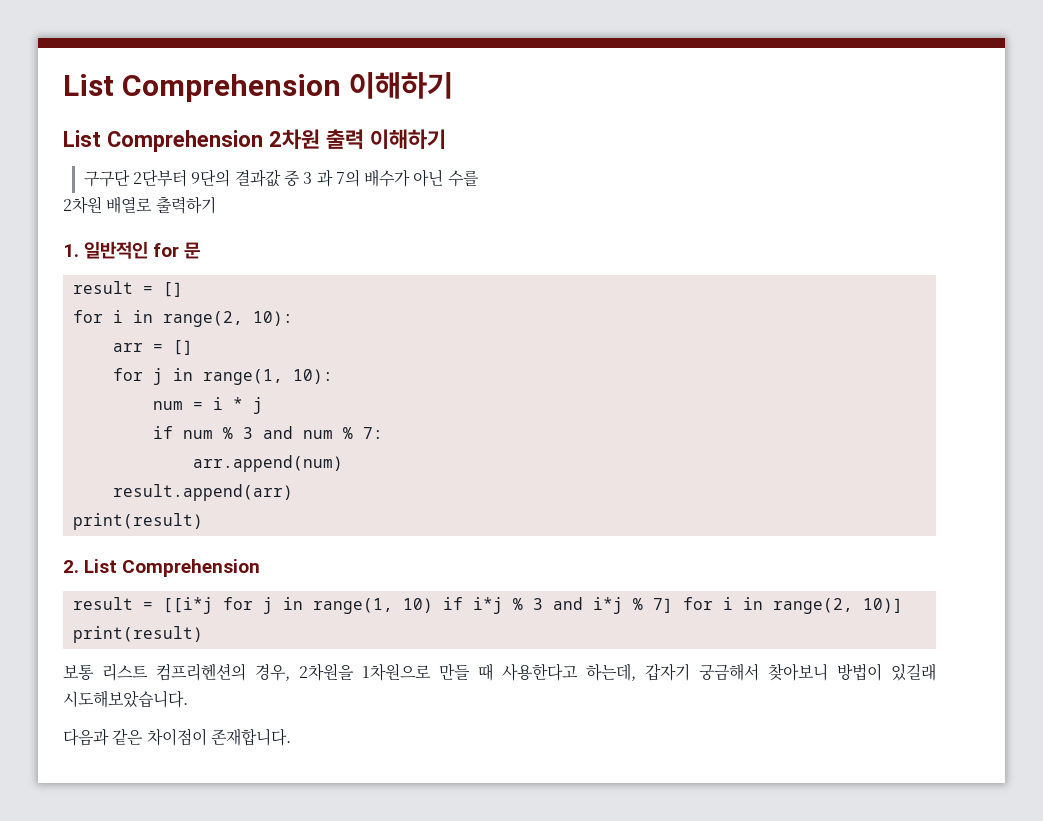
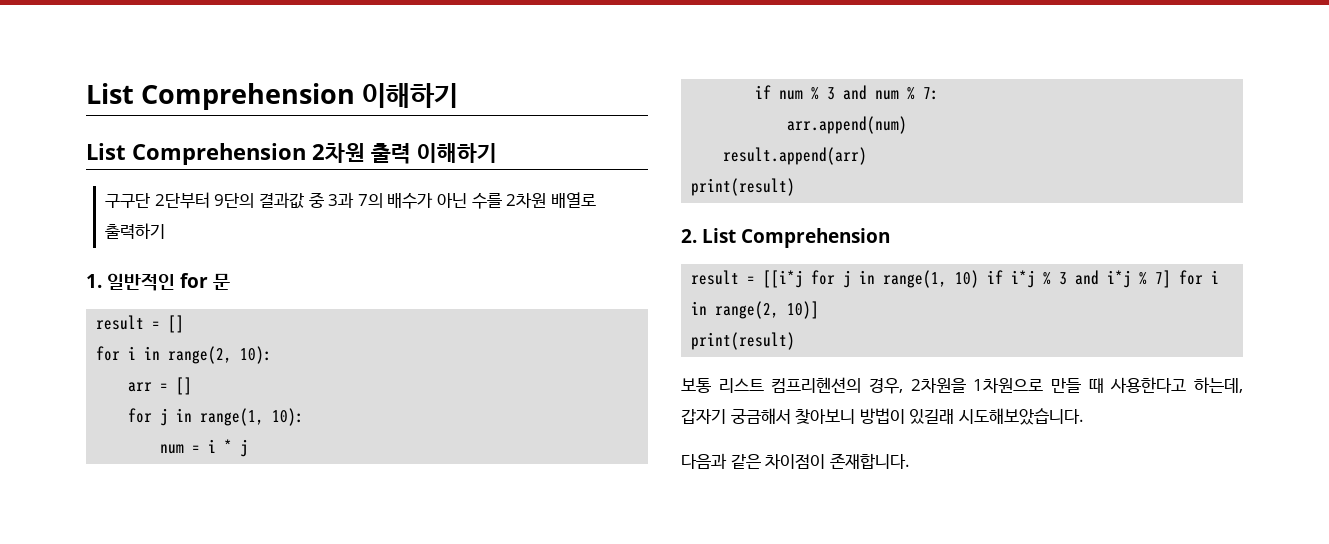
[303,170,333,187] 3 과 -> [328,192,355,208] 3과
(479, 178) // -> (502, 201) none

